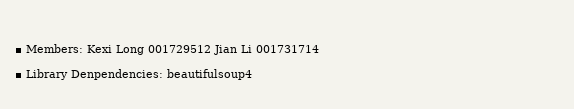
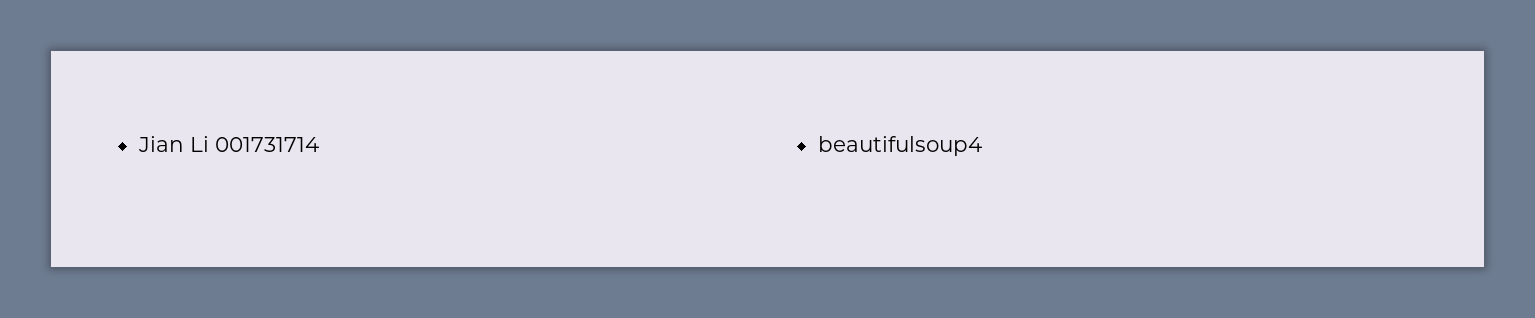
[26,44,212,55] Members: Kexi Long 001729512 -> (137, 144) none
[26,69,164,80] Library Denpendencies: -> (319, 144) none

